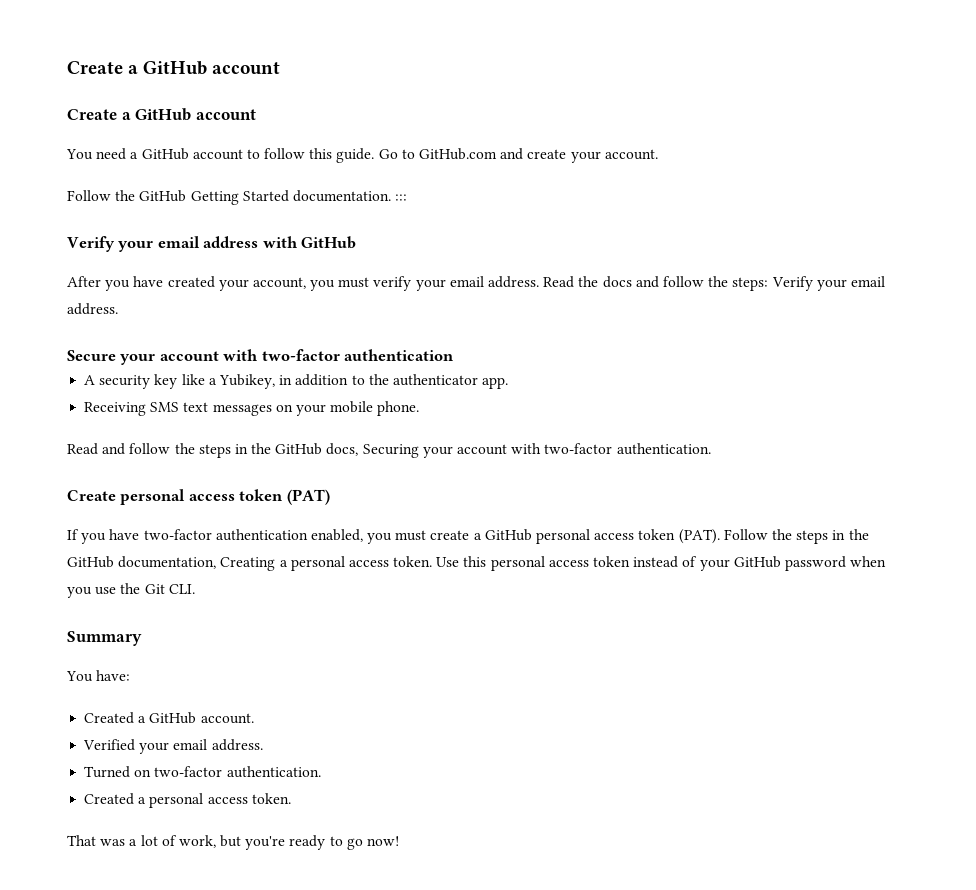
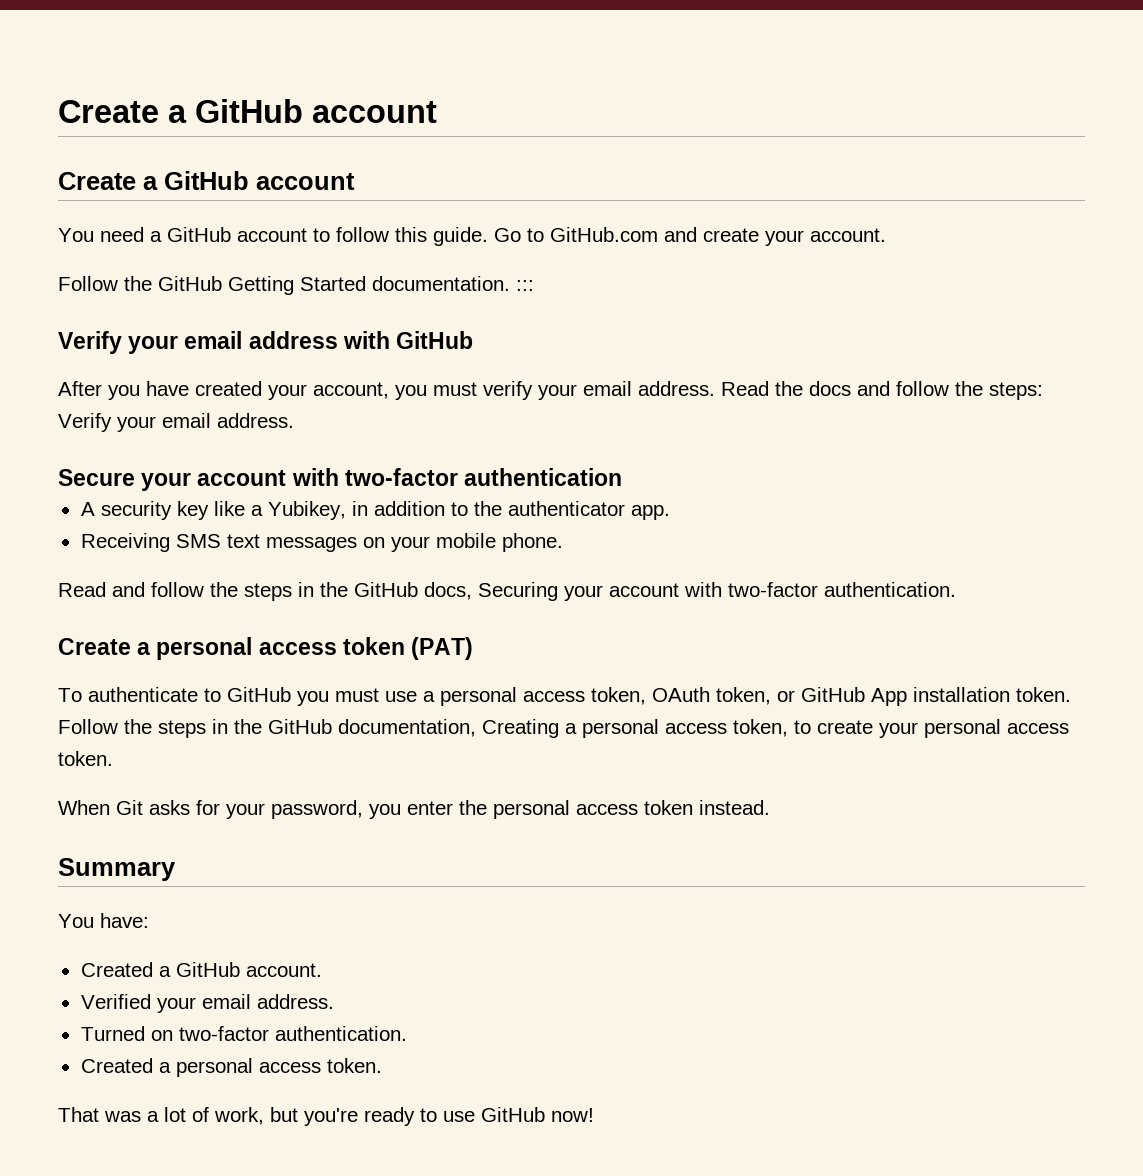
(116, 495) none -> [137,642,151,655] a
[67,529,720,544] If you have two-factor authentication enabled, you must create a GitHub personal access token (PAT). -> [58,687,1071,706] To authenticate to GitHub you must use a personal access token, OAuth token, or GitHub App installation token.
[393,556,887,571] [67,583,195,598] token. Use this personal access token instead of your GitHub password when you use the Git CLI. -> [733,719,1069,738] [58,751,113,766] [58,800,770,819] token, to create your personal access token. // When Git asks for your password, you enter the personal access token instead.
[346,838,363,850] go -> [443,1107,545,1122] use GitHub

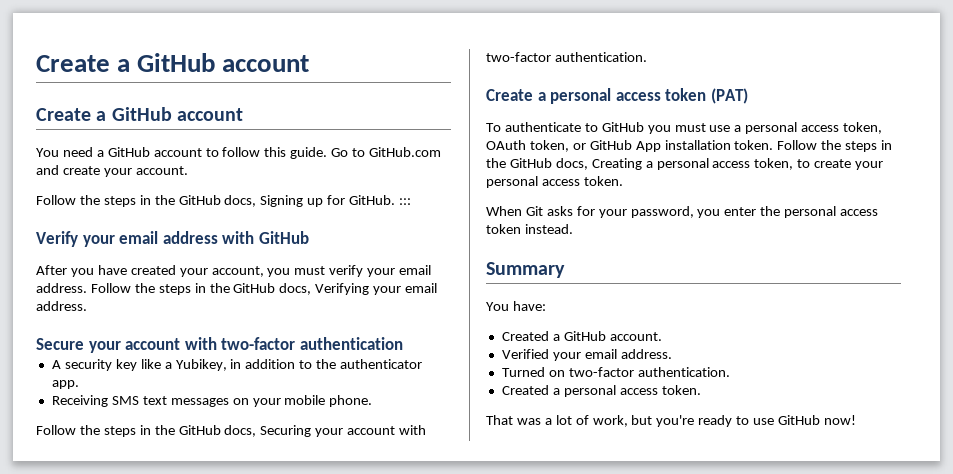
[158,276,510,295] GitHub Getting Started documentation. -> [103,195,396,207] steps in the GitHub docs, Signing up for GitHub.
[721,381,1043,400] [58,413,112,432] Read the docs and follow the steps: Verify -> [90,283,370,295] Follow the steps in the GitHub docs, Verifying
[58,582,204,597] Read and follow -> [36,425,76,435] Follow
[338,719,476,737] documentation, -> [555,158,588,170] docs,

